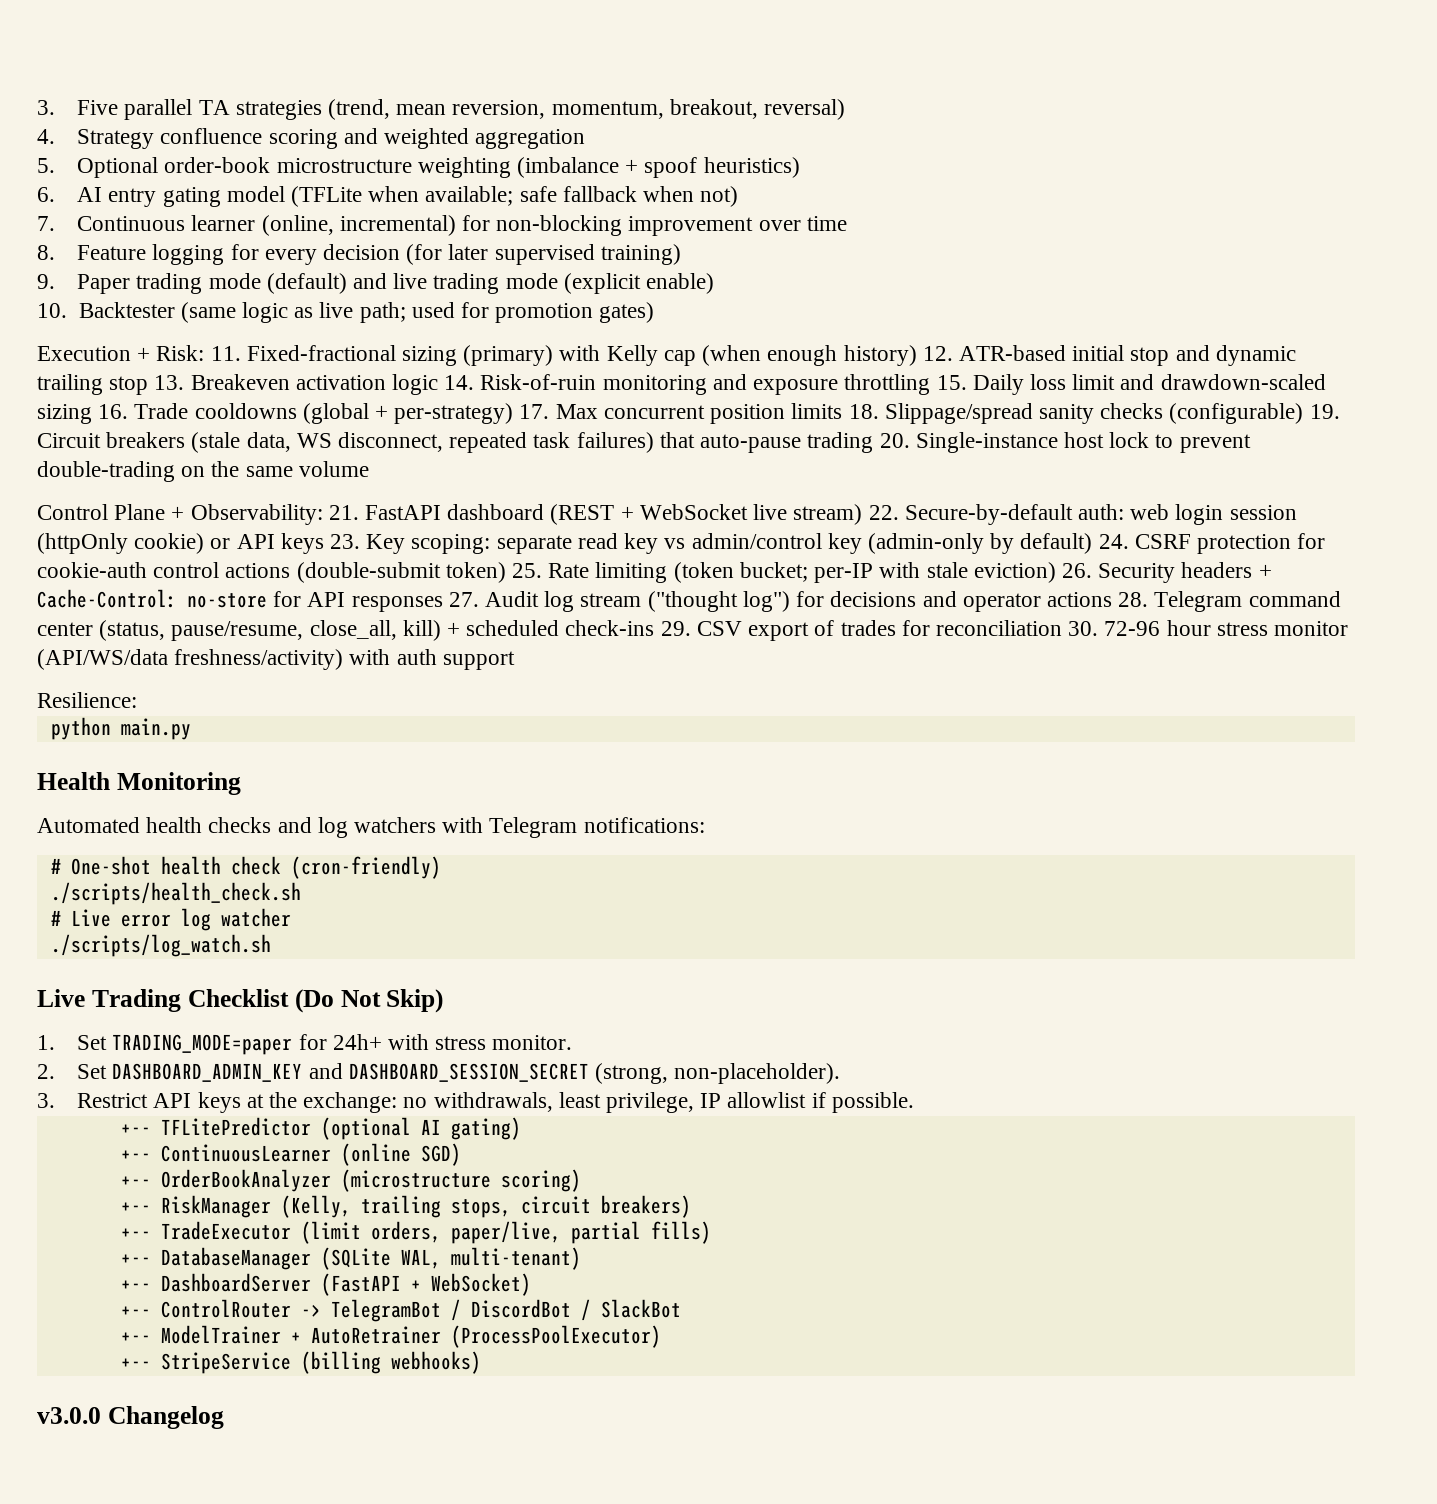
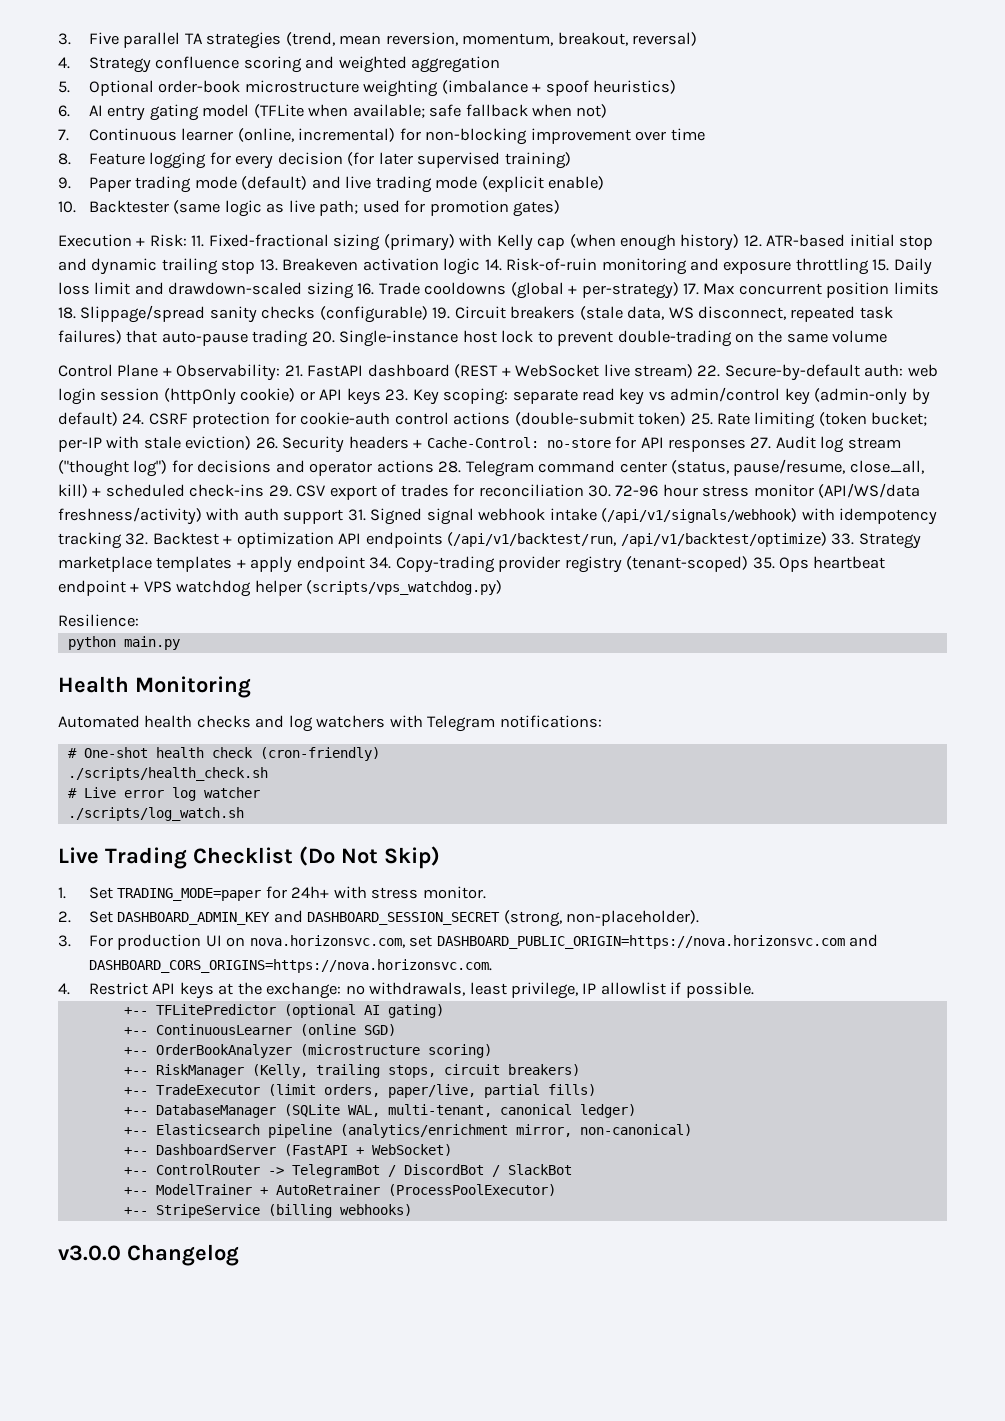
(515, 660) none -> [347,508,938,525] [58,532,921,549] [58,556,886,573] [58,580,503,597] 31. Signed signal webhook intake (/api/v1/signals/webhook) with idempotency tracking 32. Backtest + optimization API endpoints (/api/v1/backtest/run, /api/v1/backtest/optimize) 33. Strategy marketplace templates + apply endpoint 34. Copy-trading provider registry (tenant-scoped) 35. Ops heartbeat endpoint + VPS watchdog helper (scripts/vps_watchdog.py)
(55, 1100) none -> [88,934,879,950] [88,959,492,973] [58,983,70,995] For production UI on nova.horizonsvc.com, set DASHBOARD_PUBLIC_ORIGIN=https://nova.horizonsvc.com and DASHBOARD_CORS_ORIGINS=https://nova.horizonsvc.com. // 4.
[450,1247,581,1270] multi-tenant) -> [387,1104,636,1118] [123,1124,692,1138] multi-tenant, canonical ledger) // +-- Elasticsearch pipeline (analytics/enrichment mirror, non-canonical)

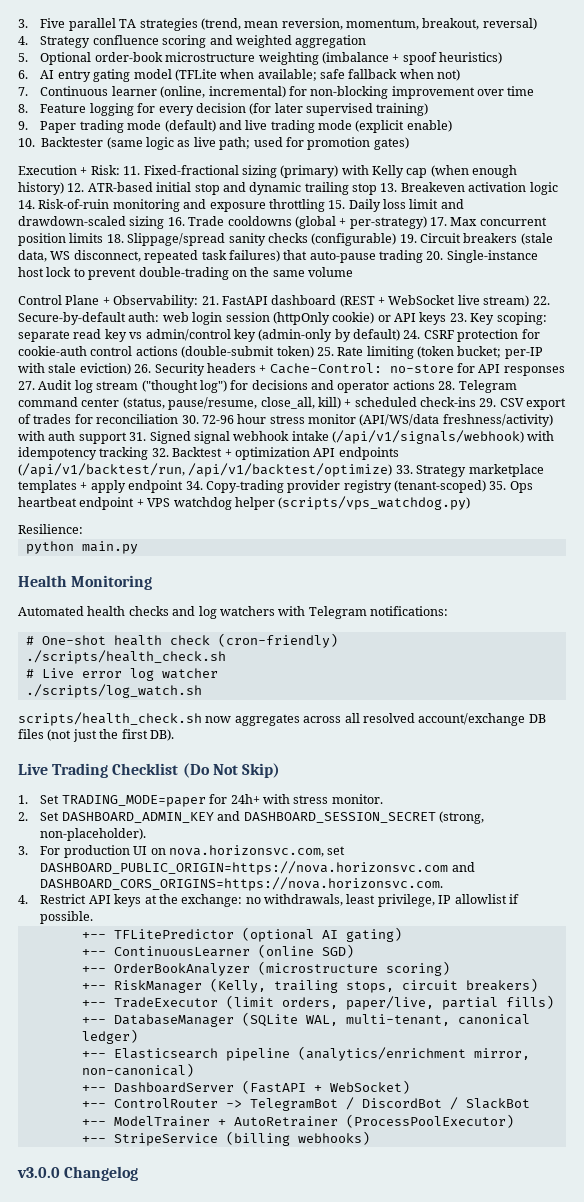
(244, 814) none -> [18,712,546,726] [18,729,174,742] // scripts/health_check.sh now aggregates across all resolved account/exchange DB files (not just the first DB).

